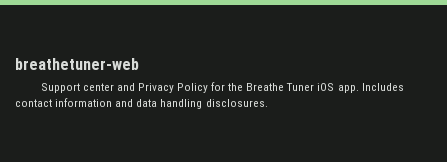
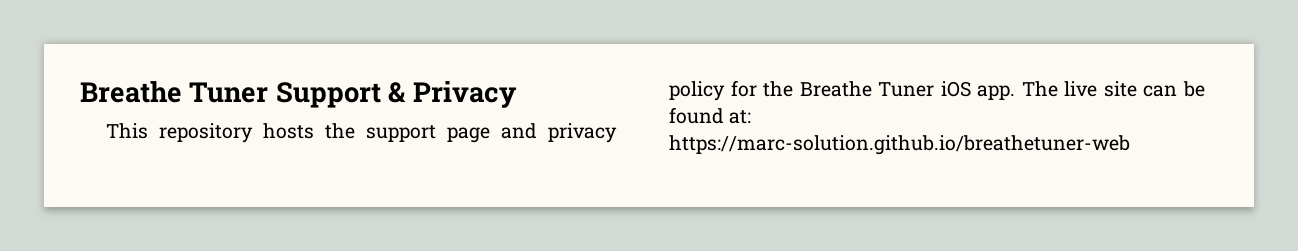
[15,58,139,70] [40,83,208,93] breathetuner-web // Support center and Privacy Policy -> [80,81,517,108] [105,123,617,143] [669,81,725,101] Breathe Tuner Support & Privacy // This repository hosts the support page and privacy policy
[361,83,404,91] [15,98,268,109] Includes contact information and data handling disclosures. -> [1021,81,1205,97] [669,107,752,124] [669,135,1130,155] The live site can be found at: https://marc-solution.github.io/breathetuner-web

